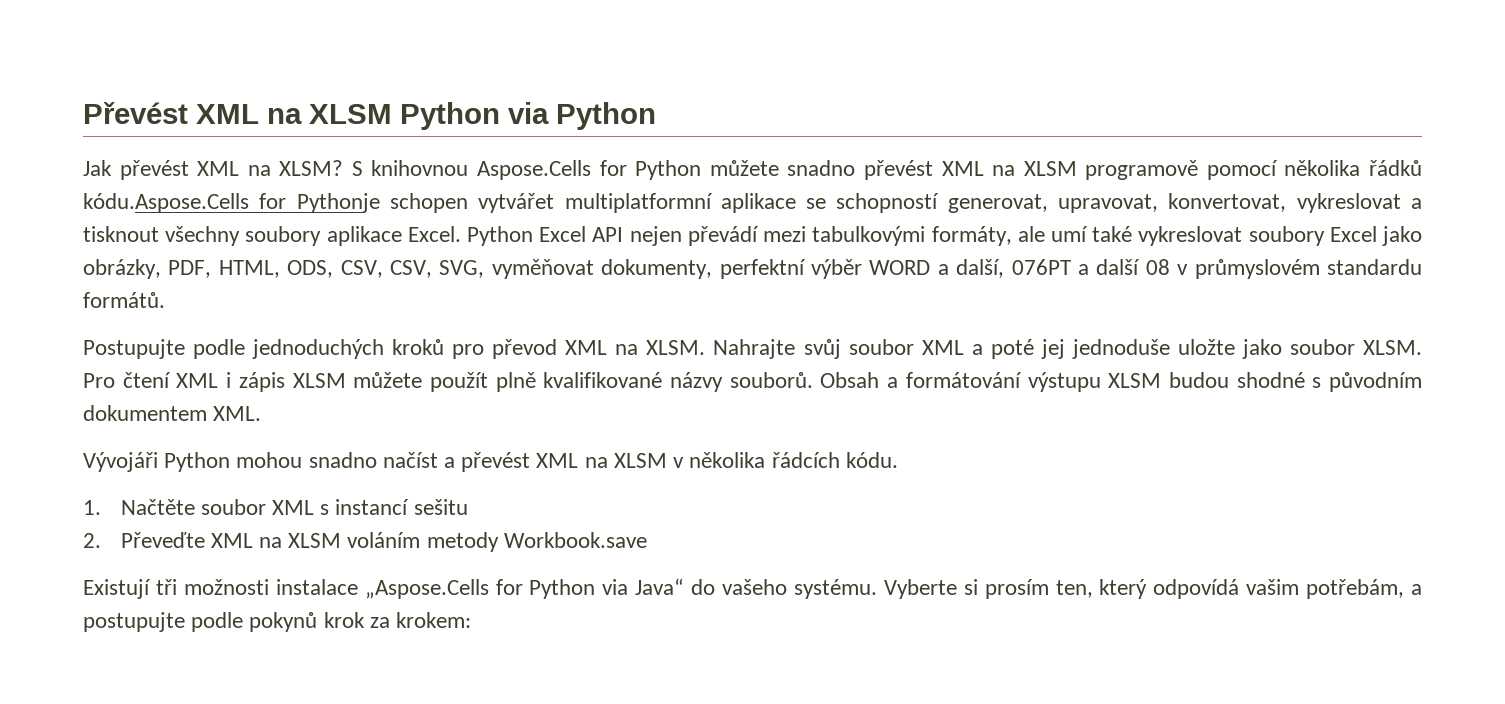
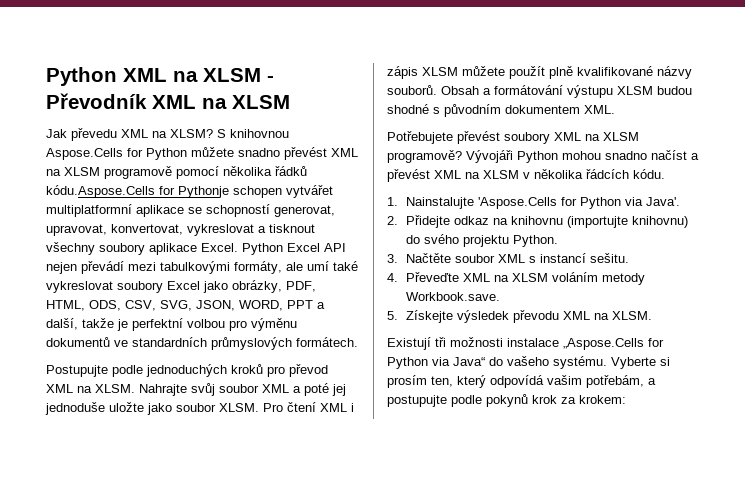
[83,102,656,130] Převést XML na XLSM Python via Python -> [46,67,274,86] [46,93,290,109] Python XML na XLSM - Převodník XML na XLSM
[119,160,189,180] převést -> [71,128,117,141] převedu
[390,259,1422,279] [83,292,165,308] CSV, SVG, vyměňovat dokumenty, perfektní výběr WORD a další, 076PT a další 08 v průmyslovém standardu formátů. -> [160,300,325,311] [46,318,297,331] [46,337,358,350] SVG, JSON, WORD, PPT a další, takže je perfektní volbou pro výměnu dokumentů ve standardních průmyslových formátech.
(262, 413) none -> [387,131,639,144] [387,150,462,163] Potřebujete převést soubory XML na XLSM programově?
(101, 507) none -> [405,197,680,209] [387,215,688,228] [405,234,558,247] [387,254,398,263] Nainstalujte 'Aspose.Cells for Python via Java'. // 2. Přidejte odkaz na knihovnu (importujte knihovnu) do svého projektu Python. // 3.
[413,499,468,515] [83,533,101,548] sešitu // 2. -> [589,253,629,263] [387,273,398,282] sešitu. // 4.
[503,532,647,548] Workbook.save -> [405,292,500,301] [387,310,652,323] Workbook.save. // 5. Získejte výsledek převodu XML na XLSM.

